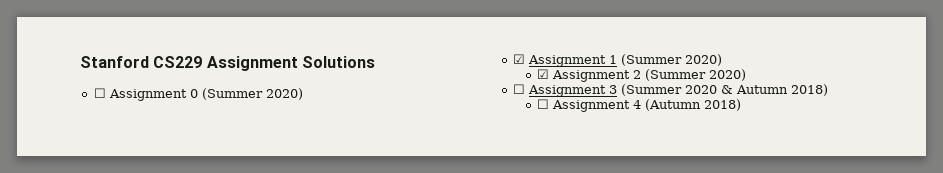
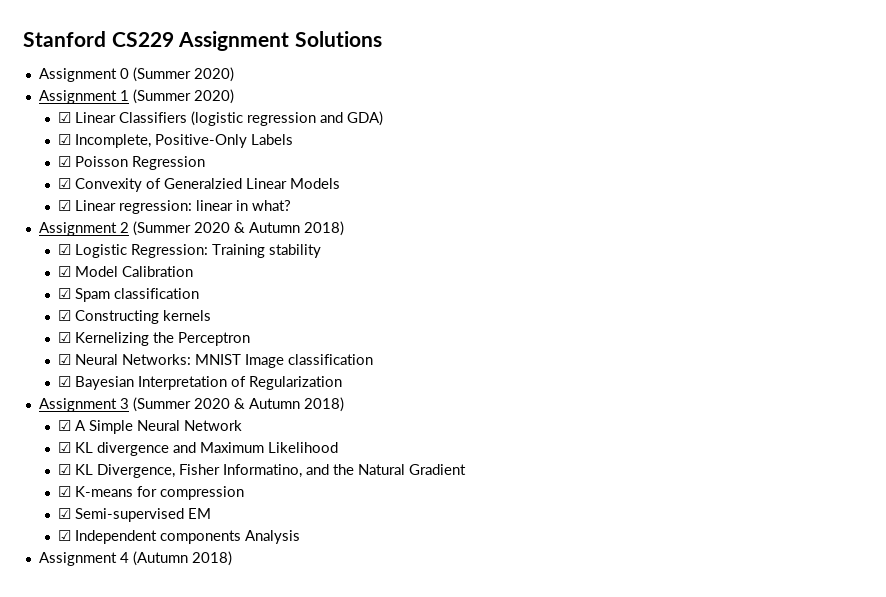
[93,88,106,98] ☐ -> (382, 39) none
[512,54,525,64] ☑ -> (234, 74) none
[552,69,747,82] [512,84,525,94] Assignment 2 (Summer 2020) // ☐ -> [74,111,383,126] [57,134,293,148] [57,156,205,170] [57,178,340,192] [57,200,291,214] [38,221,344,236] [57,244,321,258] [57,266,193,277] [57,288,199,302] [57,310,211,324] [57,332,250,346] [57,354,373,368] [57,376,342,390] Linear Classifiers (logistic regression and GDA) // ☑ Incomplete, Positive-Only Labels // ☑ Poisson Regression // ☑ Convexity of Generalzied Linear Models // ☑ Linear regression: linear in what? // Assignment 2 (Summer 2020 & Autumn 2018) // ☑ Logistic Regression: Training stability // ☑ Model Calibration // ☑ Spam classification // ☑ Constructing kernels // ☑ Kernelizing the Perceptron // ☑ Neural Networks: MNIST Image classification // ☑ Bayesian Interpretation of Regularization //
[537,99,550,109] ☐ -> [57,420,242,434] [57,442,338,456] [57,464,466,478] [57,486,244,500] [57,508,211,522] [57,530,300,544] ☑ A Simple Neural Network // ☑ KL divergence and Maximum Likelihood // ☑ KL Divergence, Fisher Informatino, and the Natural Gradient // ☑ K-means for compression // ☑ Semi-supervised EM // ☑ Independent components Analysis //

